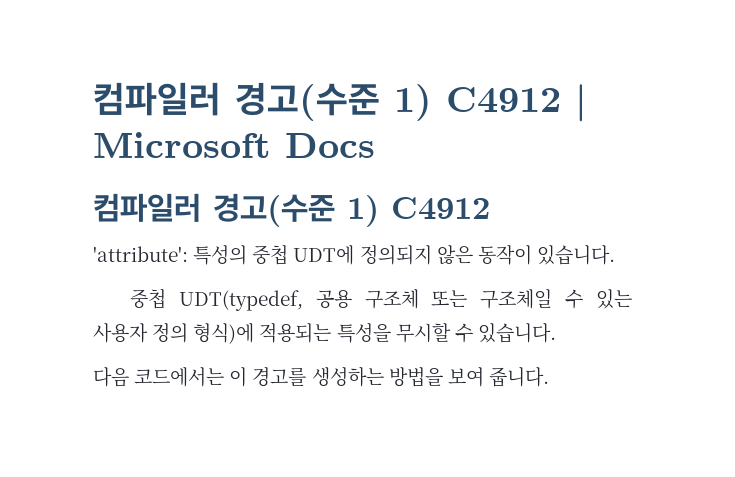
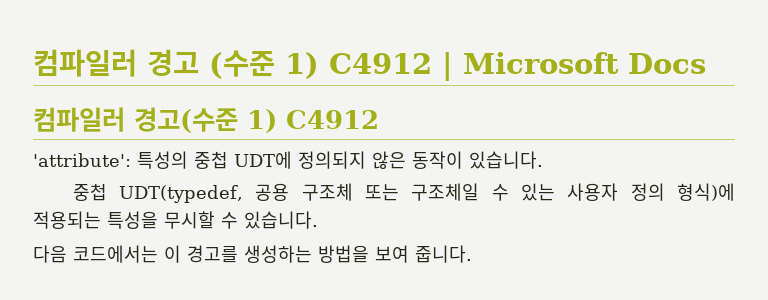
[93,82,380,121] 컴파일러 경고(수준 -> [33,49,275,79] 컴파일러 경고 (수준

